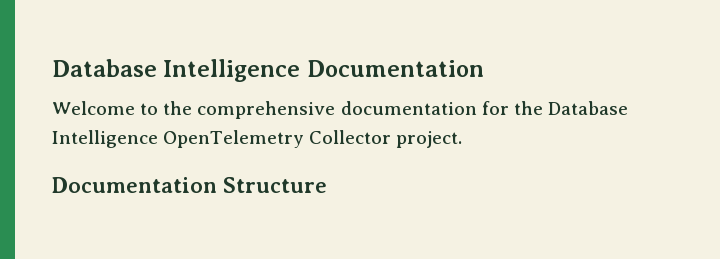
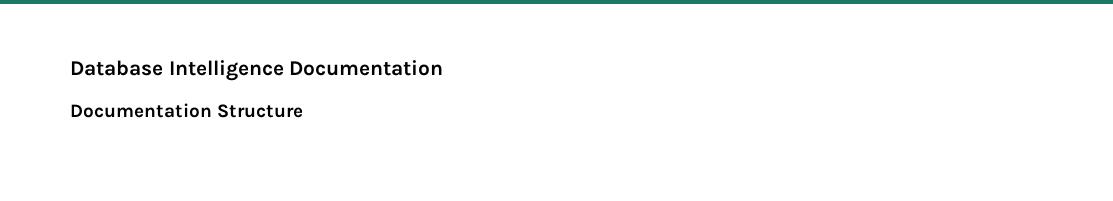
[52,101,628,119] [52,130,463,148] // Welcome to the comprehensive documentation for the Database Intelligence OpenTelemetry Collector project. -> (444, 68) none

